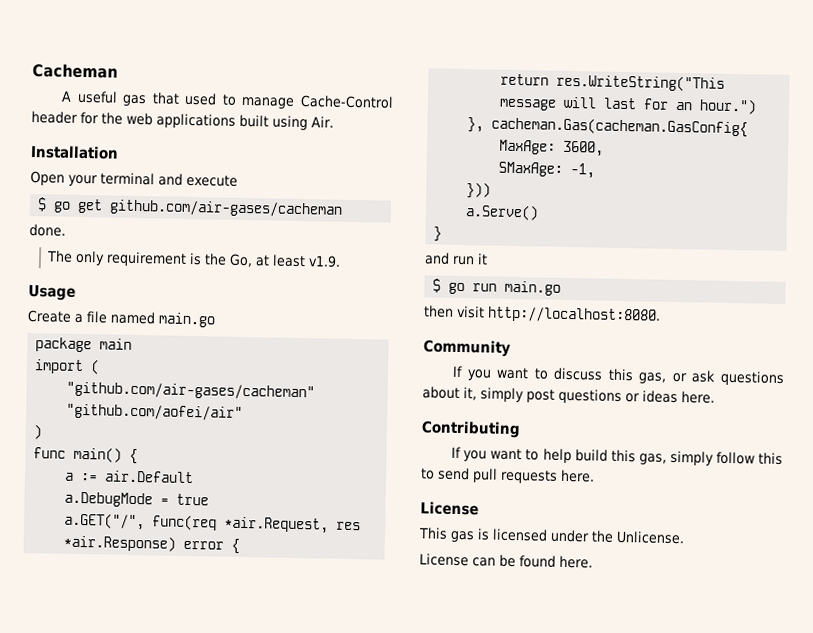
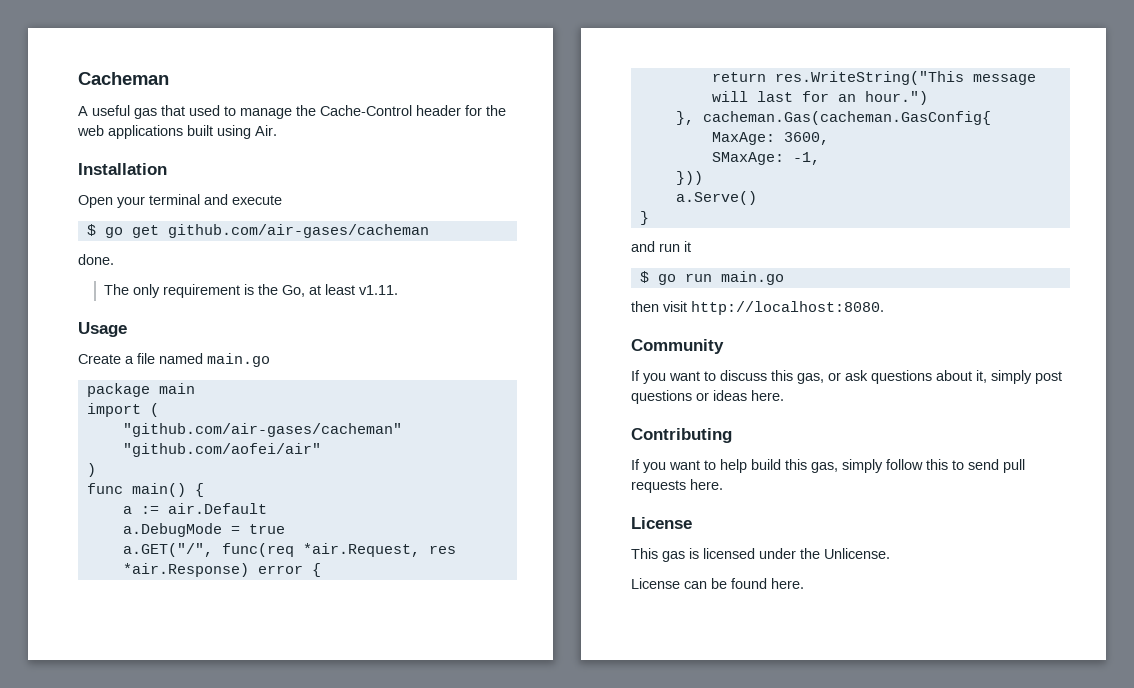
(296, 102) none -> [296,105,316,116] the
[308,255,342,268] v1.9. -> [358,285,398,295] v1.11.

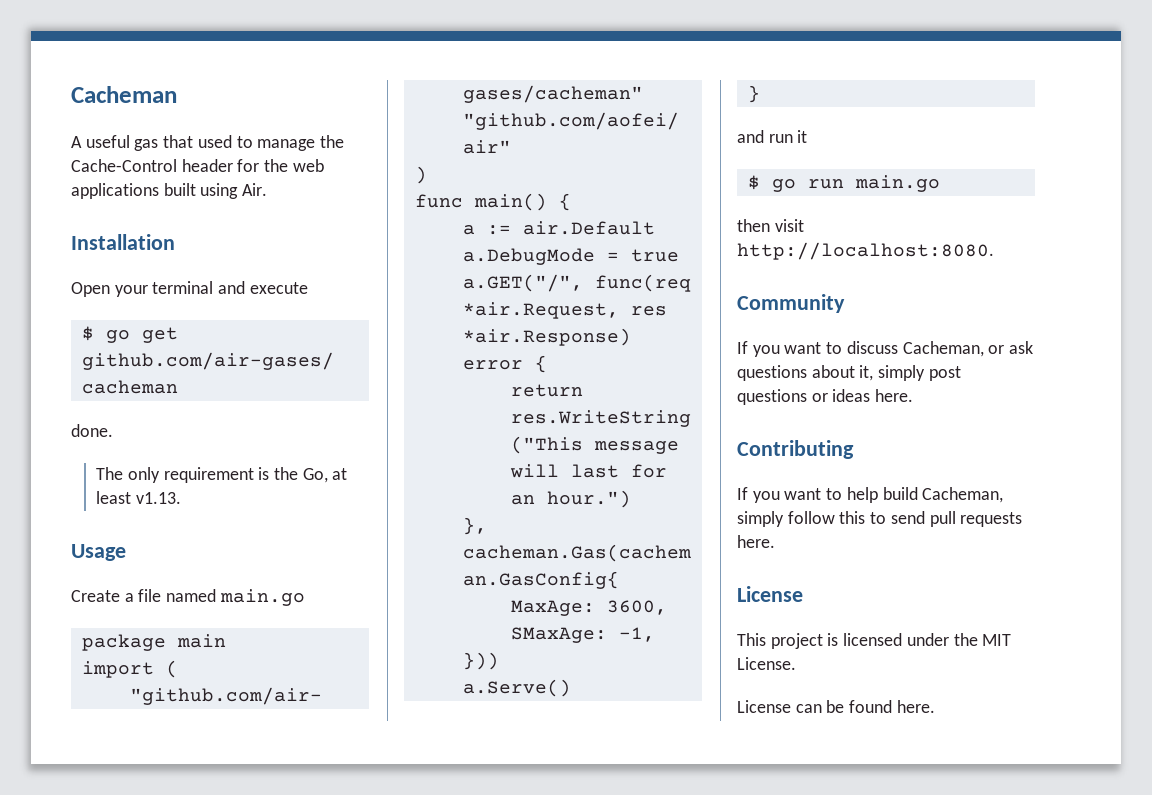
[358,285,398,295] v1.11. -> [135,492,181,504] v1.13.
[771,370,824,384] this gas, -> [902,341,984,357] Cacheman,
[785,459,838,473] this gas, -> [922,487,1004,503] Cacheman,
[662,551,685,562] gas -> [770,633,823,649] project
[824,548,890,559] Unlicense. -> [982,634,1012,646] [737,657,796,670] MIT License.

